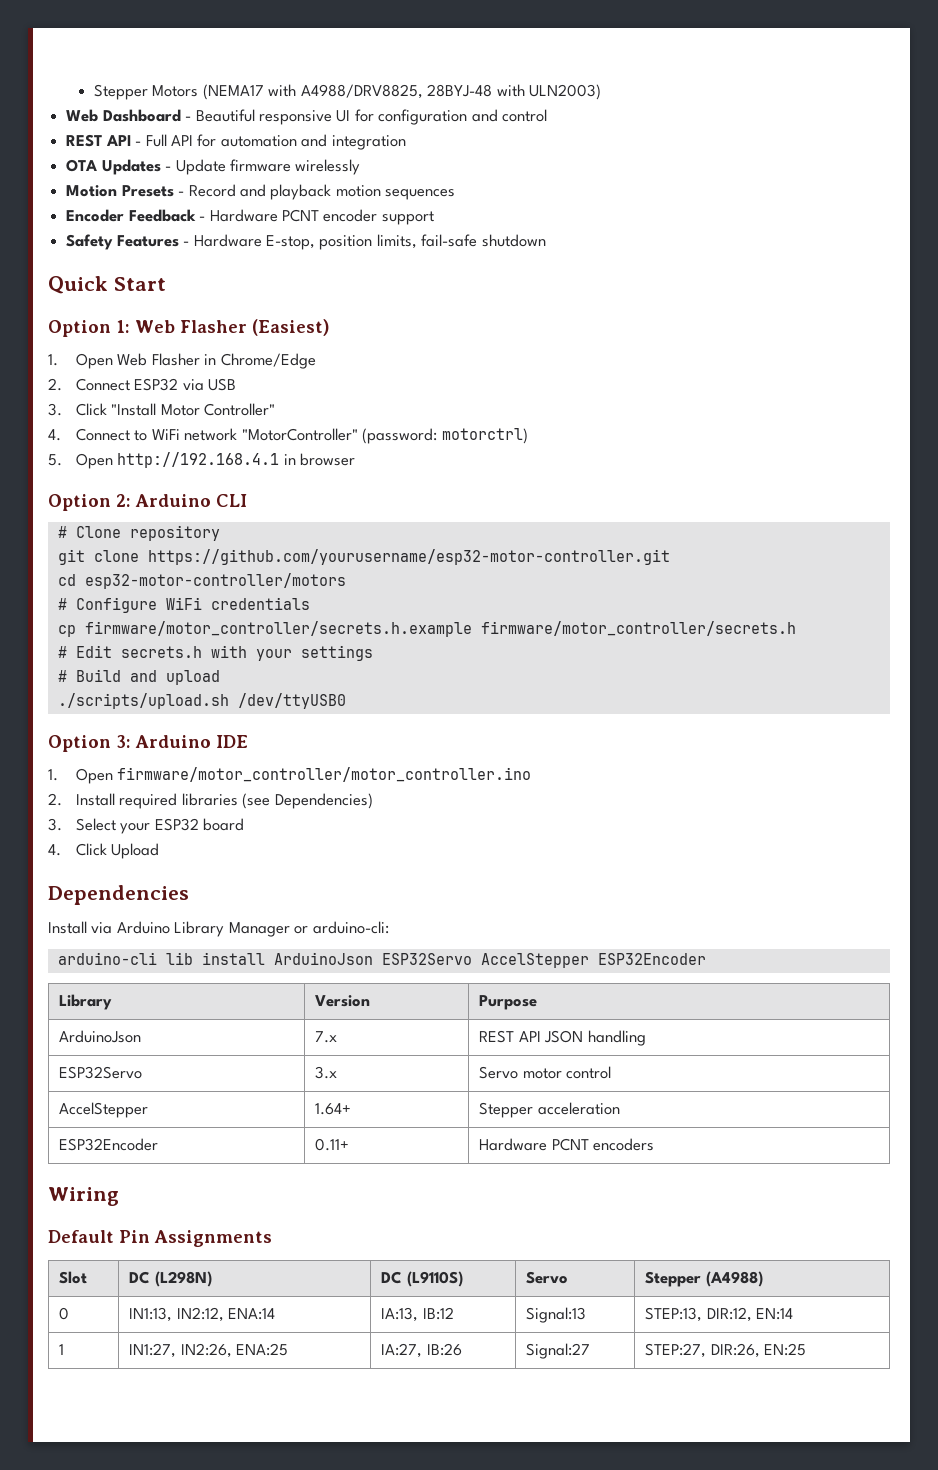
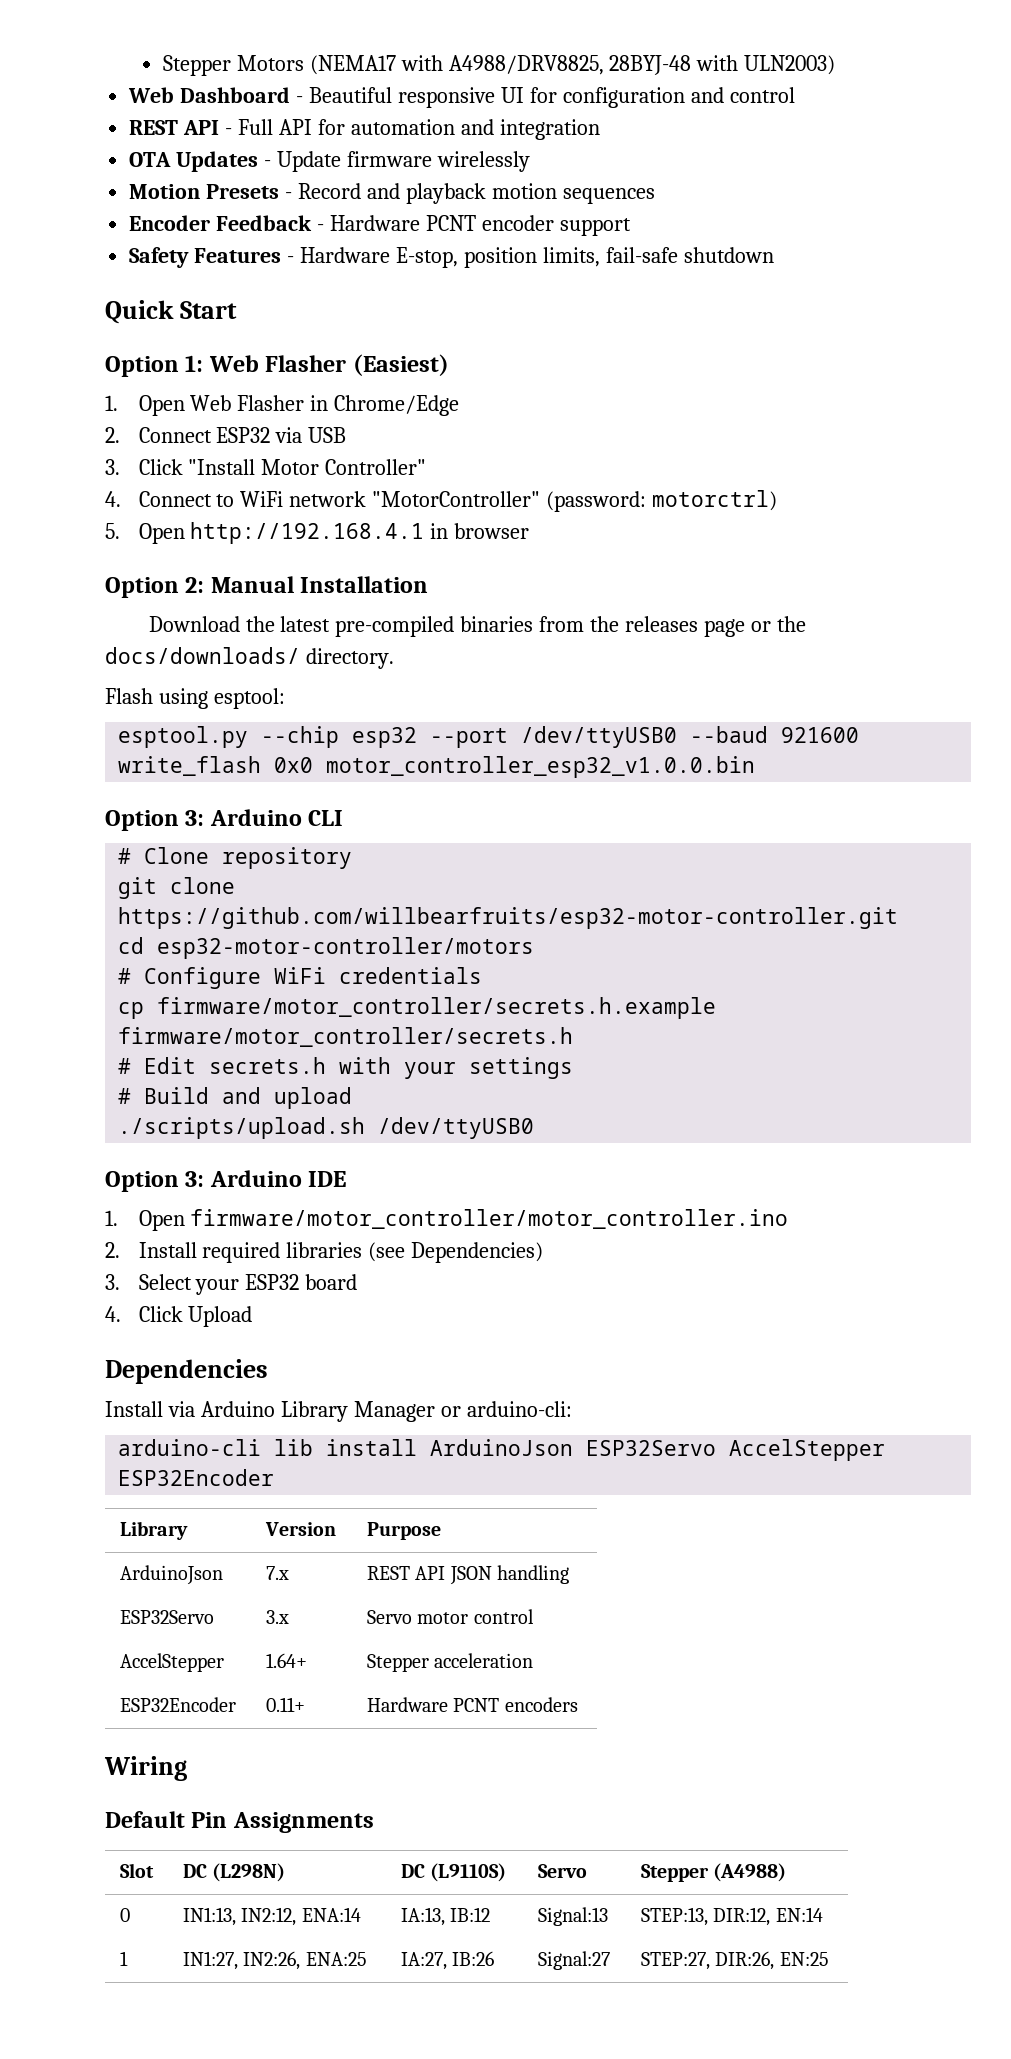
(131, 500) none -> [210,576,429,593] [148,616,806,637] [105,647,394,669] [105,688,285,709] [118,726,860,748] [118,756,756,778] [105,810,205,831] Manual Installation // Download the latest pre-compiled binaries from the releases page or the docs/downloads/ directory. // Flash using esptool: // esptool.py --chip esp32 --port /dev/ttyUSB0 --baud 921600 write_flash 0x0 motor_controller_esp32_v1.0.0.bin // Option 3:
[147,549,670,565] https://github.com/yourusername/esp32-motor-controller.git -> [118,907,899,929] https://github.com/willbearfruits/esp32-motor-controller.git

